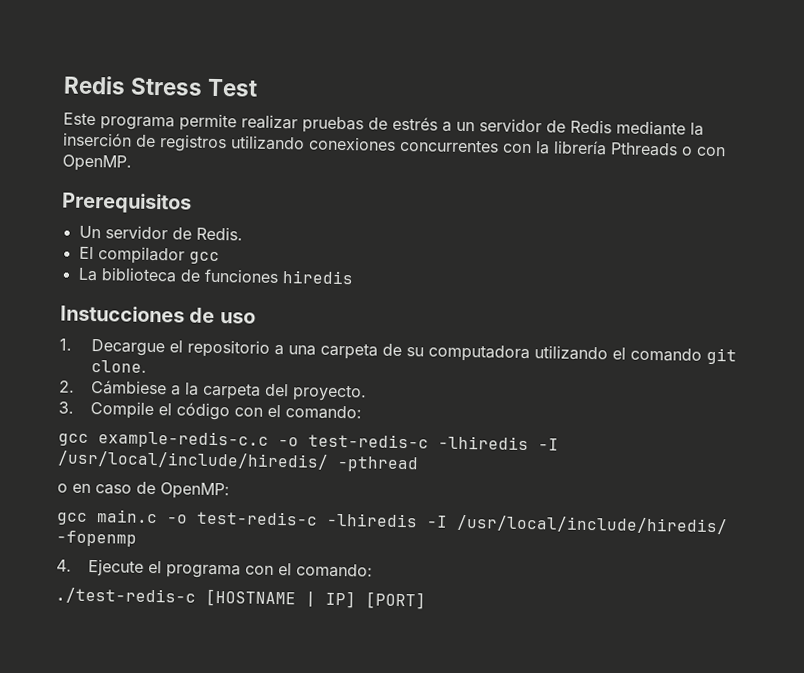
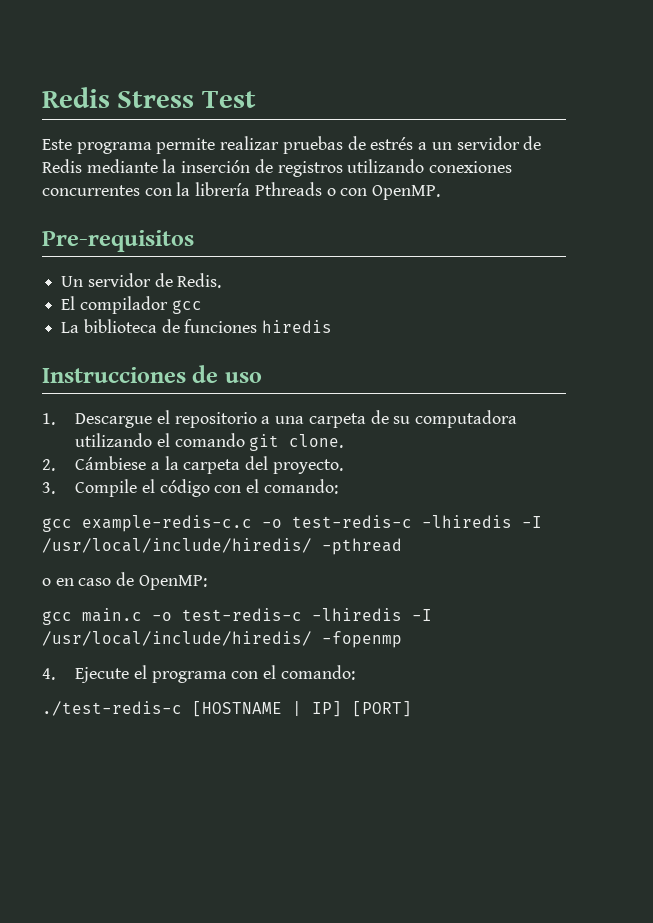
[61,192,192,214] Prerequisitos -> [42,230,194,252] Pre-requisitos
[60,305,185,323] Instucciones -> [42,367,186,383] Instrucciones
[90,339,165,357] Decargue -> [75,413,153,428] Descargue

